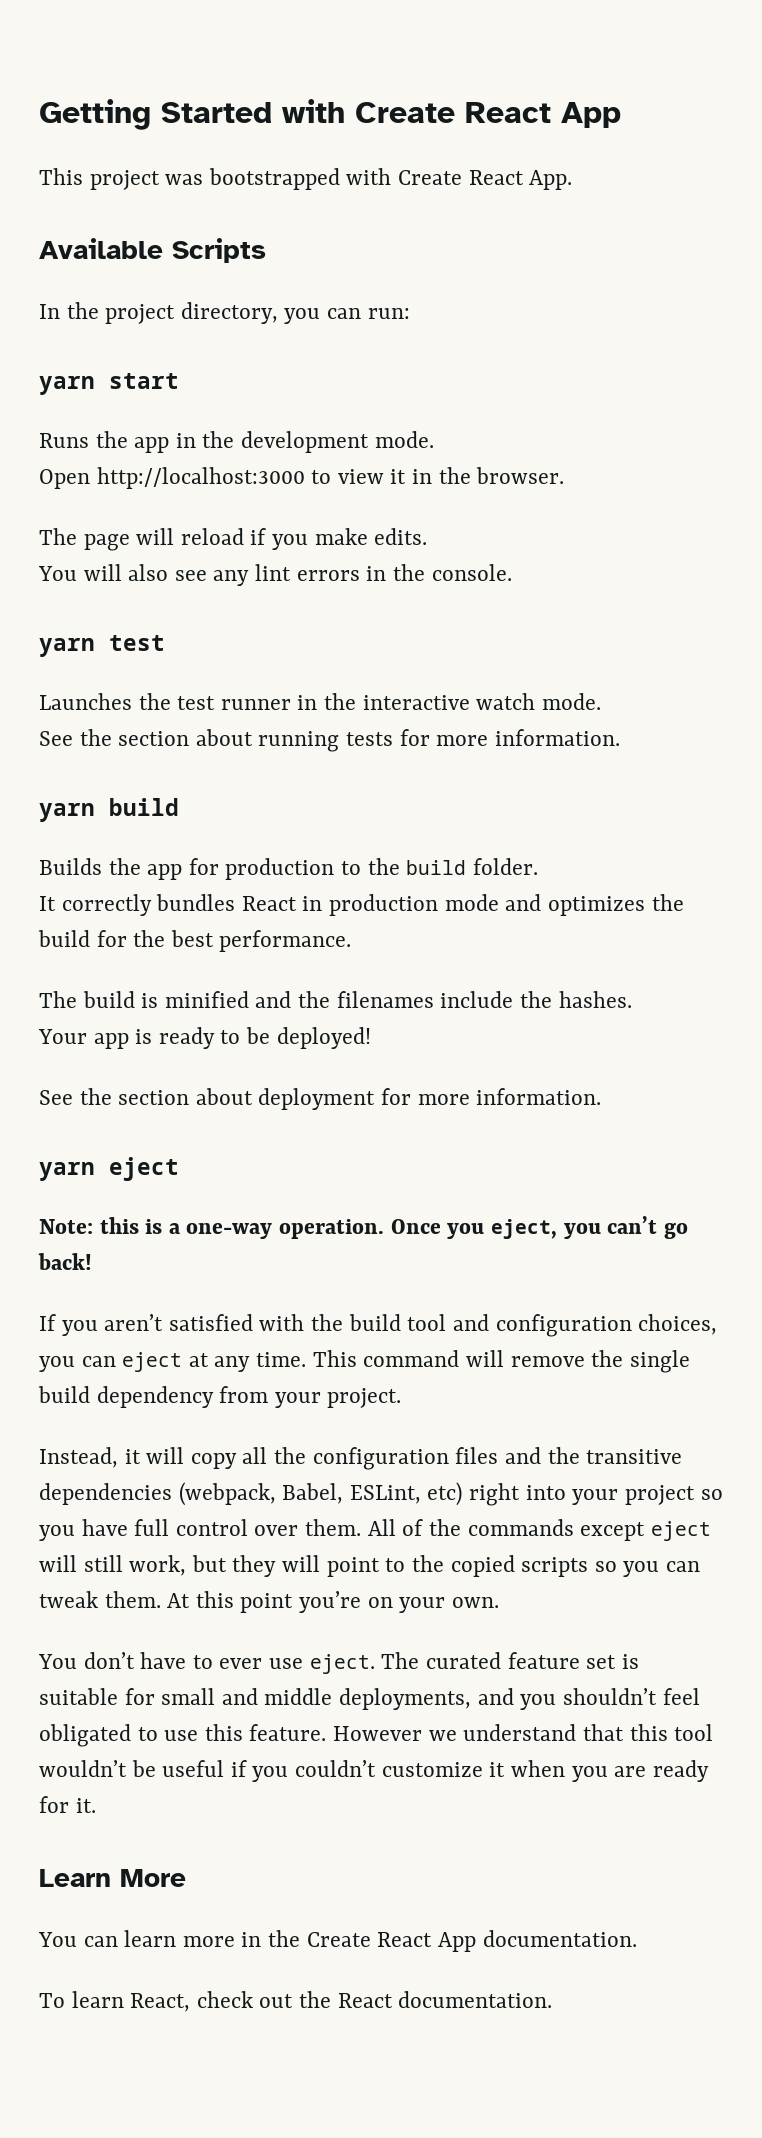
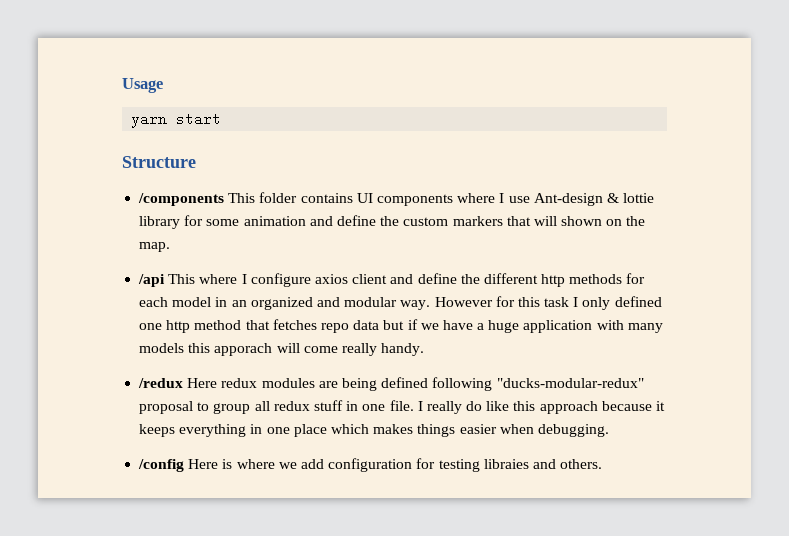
[39,99,621,130] [39,168,573,190] [39,238,266,263] [39,302,410,324] [39,373,179,395] [39,431,434,453] [39,467,565,489] [39,528,428,551] [38,564,512,586] [39,635,165,657] [39,693,601,710] [39,729,620,752] [39,798,179,822] [39,858,538,880] [39,894,684,916] [38,930,352,952] [39,991,632,1008] [38,1027,371,1049] [39,1088,602,1110] [39,1157,179,1181] [39,1216,688,1239] [38,1253,92,1270] [39,1314,718,1337] [39,1350,690,1373] [38,1386,402,1408] [39,1447,683,1470] [39,1482,723,1506] [39,1519,711,1541] [39,1555,700,1577] [39,1591,499,1613] [38,1652,639,1674] [39,1688,700,1710] [39,1724,714,1747] [39,1760,709,1782] [39,1796,96,1813] [39,1869,186,1887] [38,1930,637,1952] [39,1991,553,2012] Getting Started with Create React App // This project was bootstrapped with Create React App. // Available Scripts // In the project directory, you can run: // yarn start // Runs the app in the development mode. // Open http://localhost:3000 to view it in the browser. // The page will reload if you make edits. // You will also see any lint errors in the console. // yarn test // Launches the test runner in the interactive watch mode. // See the section about running tests for more information. // yarn build // Builds the app for production to the build folder. // It correctly bundles React in production mode and optimizes the build for the best performance. // The build is minified and the filenames include the hashes. // Your app is ready to be deployed! // See the section about deployment for more information. // yarn eject // Note: this is a one-way operation. Once you eject, you can’t go back! // If you aren’t satisfied with the build tool and configuration choices, you can eject at any time. This command will remove the single build dependency from your project. // Instead, it will copy all the configuration files and the transitive dependencies (webpack, Babel, ESLint, etc) right into your project so you have full control over them. All of the commands except eject will still work, but they will point to the copied scripts so you can tweak them. At this point you’re on your own. // You don’t have to ever use eject. The curated feature set is suitable for small and middle deployments, and you shouldn’t feel obligated to use this feature. However we understand that this tool wouldn’t be useful if you couldn’t customize it when you are ready for it. // Learn More // You can learn more in the Create React App documentation. // To learn React, check out the React documentation. -> [122,78,163,93] [131,112,222,128] [122,156,196,168] [138,192,655,206] [139,215,646,229] [139,242,171,252] [138,273,646,287] [139,296,662,310] [139,319,663,333] [139,343,425,356] [138,377,644,391] [139,400,666,414] [139,424,609,437] [138,458,603,472] Usage // yarn start // Structure // /components This folder contains UI components where I use Ant-design & lottie library for some animation and define the custom markers that will shown on the map. // /api This where I configure axios client and define the different http methods for each model in an organized and modular way. However for this task I only defined one http method that fetches repo data but if we have a huge application with many models this apporach will come really handy. // /redux Here redux modules are being defined following "ducks-modular-redux" proposal to group all redux stuff in one file. I really do like this approach because it keeps everything in one place which makes things easier when debugging. // /config Here is where we add configuration for testing libraies and others.

